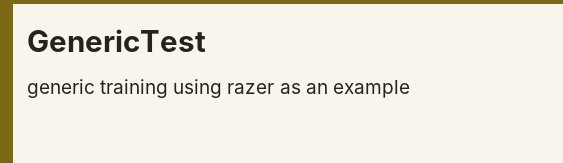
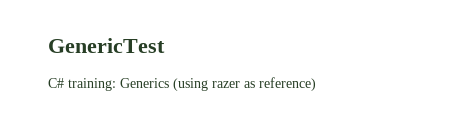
[27,79,410,98] generic training using razer as an example -> [48,77,316,91] C# training: Generics (using razer as reference)

